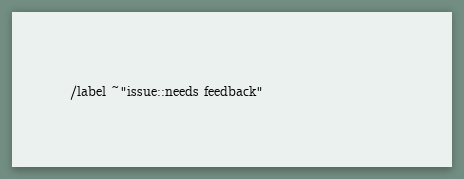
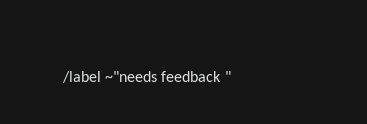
[111,85,263,96] ~"issue::needs feedback" -> [105,71,231,82] ~"needs feedback "

